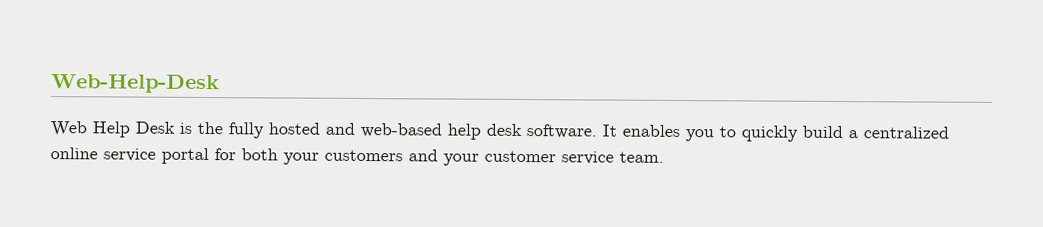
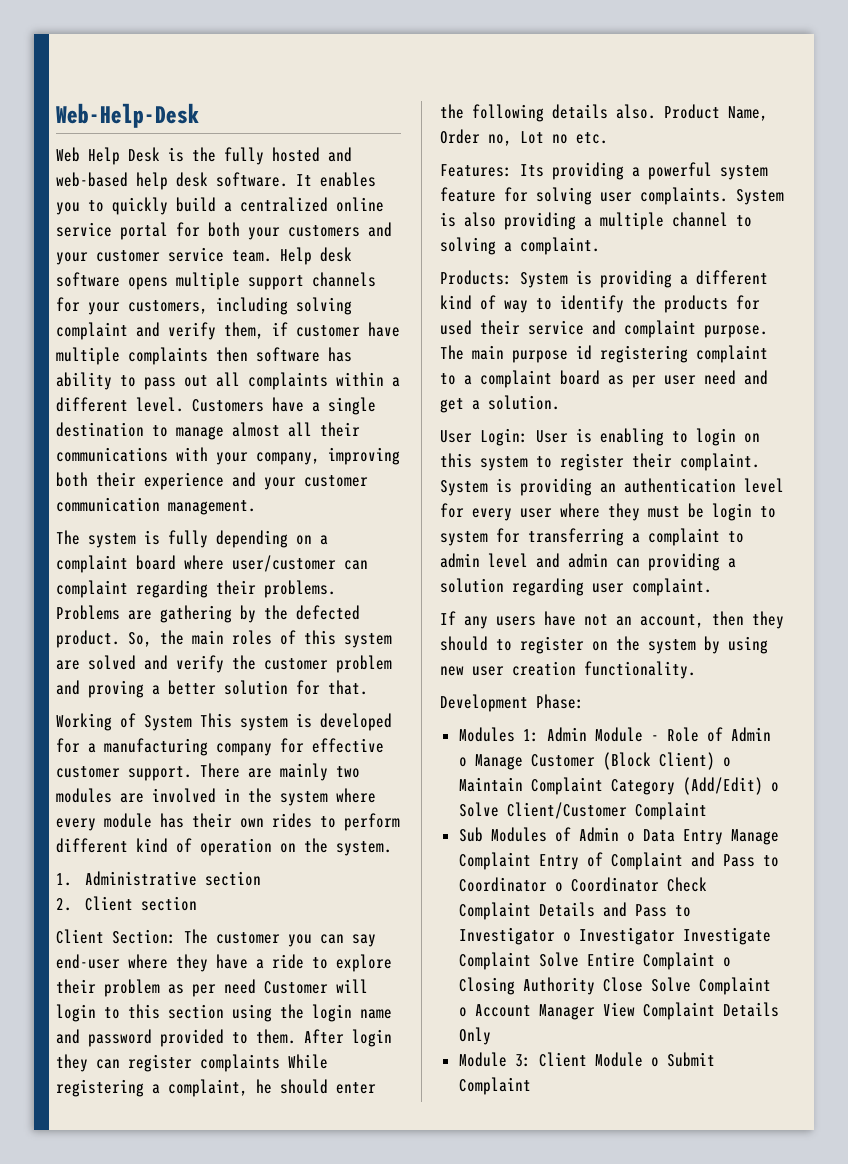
(664, 157) none -> [280,247,352,265] [56,272,376,290] [56,297,352,315] [56,322,400,340] [56,347,352,365] [56,372,400,390] [56,397,376,415] [56,422,360,440] [56,447,400,465] [56,472,368,490] [56,497,256,515] [56,530,328,548] [56,555,368,573] [56,580,336,598] [56,605,360,623] [56,630,392,648] [56,655,392,673] [56,680,368,698] [56,713,392,731] [56,738,384,756] [56,763,360,781] [56,788,376,806] [56,813,400,831] [56,838,392,856] [56,871,261,886] [56,896,197,911] [56,929,376,947] [56,954,392,972] [56,979,368,997] [56,1004,392,1022] [56,1029,392,1047] [56,1054,328,1072] [56,1079,376,1097] [440,104,768,122] [440,129,608,146] [440,162,768,180] [440,187,784,205] [440,212,752,230] [440,237,600,255] [440,270,768,288] [440,295,760,313] [440,320,768,338] [440,345,768,363] [440,370,768,388] [440,395,560,413] [440,428,760,446] [440,453,760,471] [440,478,784,496] [440,503,776,521] [440,528,744,546] [440,553,736,571] [440,578,712,596] [440,611,784,629] [440,636,768,654] [440,661,696,679] [440,694,584,712] [458,727,771,742] [458,752,731,770] [458,777,779,795] [458,802,707,820] [458,827,779,845] [458,852,779,870] [458,877,707,892] [458,902,691,920] [458,927,771,945] [458,952,731,970] [458,977,771,995] [458,1002,779,1020] [458,1027,491,1045] [458,1052,715,1067] [458,1077,531,1095] Help desk software opens multiple support channels for your customers, including solving complaint and verify them, if customer have multiple complaints then software has ability to pass out all complaints within a different level. Customers have a single destination to manage almost all their communications with your company, improving both their experience and your customer communication management. // The system is fully depending on a complaint board where user/customer can complaint regarding their problems. Problems are gathering by the defected product. So, the main roles of this system are solved and verify the customer problem and proving a better solution for that. // Working of System This system is developed for a manufacturing company for effective customer support. There are mainly two modules are involved in the system where every module has their own rides to perform different kind of operation on the system. // 1. Administrative section // 2. Client section // Client Section: The customer you can say end-user where they have a ride to explore their problem as per need Customer will login to this section using the login name and password provided to them. After login they can register complaints While registering a complaint, he should enter the following details also. Product Name, Order no, Lot no etc. // Features: Its providing a powerful system feature for solving user complaints. System is also providing a multiple channel to solving a complaint. // Products: System is providing a different kind of way to identify the products for used their service and complaint purpose. The main purpose id registering complaint to a complaint board as per user need and get a solution. // User Login: User is enabling to login on this system to register their complaint. System is providing an authentication level for every user where they must be login to system for transferring a complaint to admin level and admin can providing a solution regarding user complaint. // If any users have not an account, then they should to register on the system by using new user creation functionality. // Development Phase: // Modules 1: Admin Module - Role of Admin o Manage Customer (Block Client) o Maintain Complaint Category (Add/Edit) o Solve Client/Customer Complaint // Sub Modules of Admin o Data Entry Manage Complaint Entry of Complaint and Pass to Coordinator o Coordinator Check Complaint Details and Pass to Investigator o Investigator Investigate Complaint Solve Entire Complaint o Closing Authority Close Solve Complaint o Account Manager View Complaint Details Only // Module 3: Client Module o Submit Complaint

